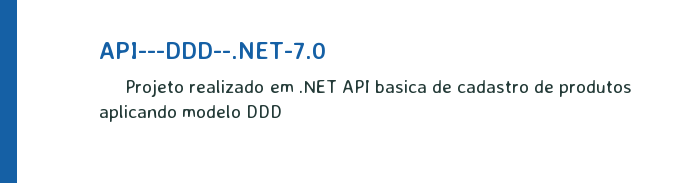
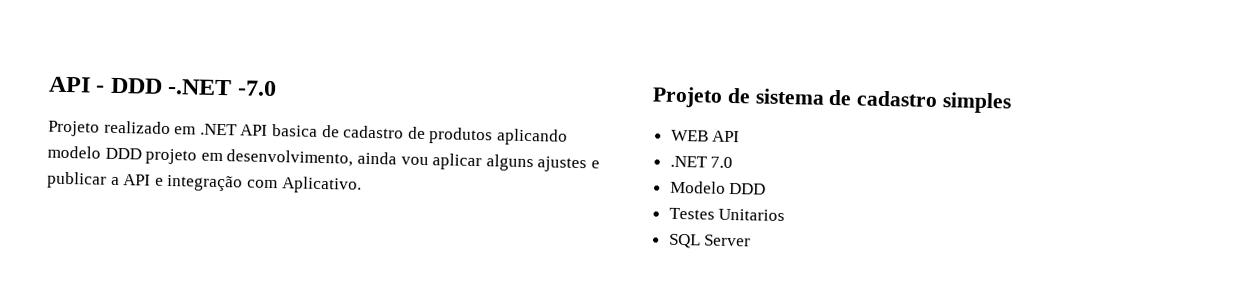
[99,42,326,59] API---DDD--.NET-7.0 -> [48,76,277,97] API - DDD -.NET -7.0
(283, 111) none -> [145,148,600,173] [47,171,362,194] [652,86,1013,114] [670,129,741,143] [669,155,734,169] [669,180,767,195] [668,207,786,222] [668,233,752,249] projeto em desenvolvimento, ainda vou aplicar alguns ajustes e publicar a API e integração com Aplicativo. // Projeto de sistema de cadastro simples // WEB API // .NET 7.0 // Modelo DDD // Testes Unitarios // SQL Server

